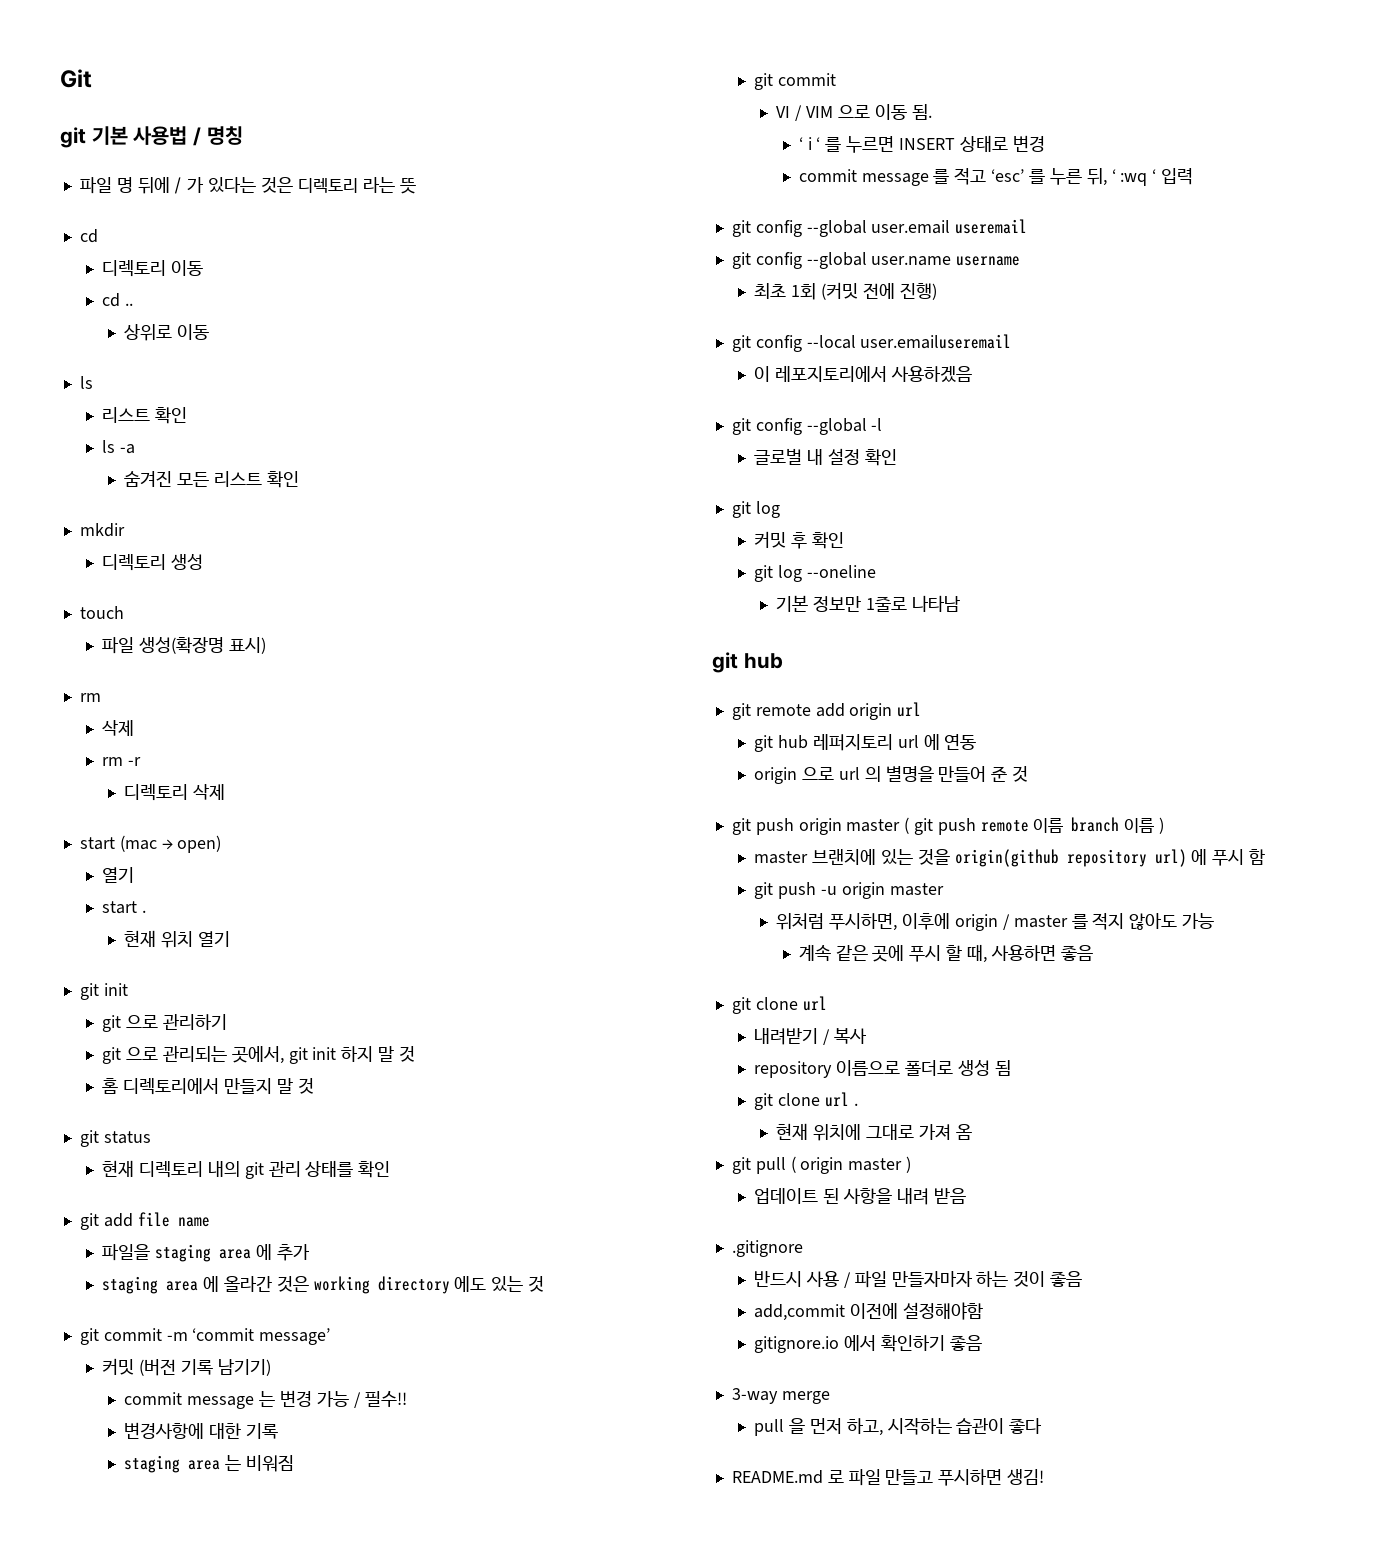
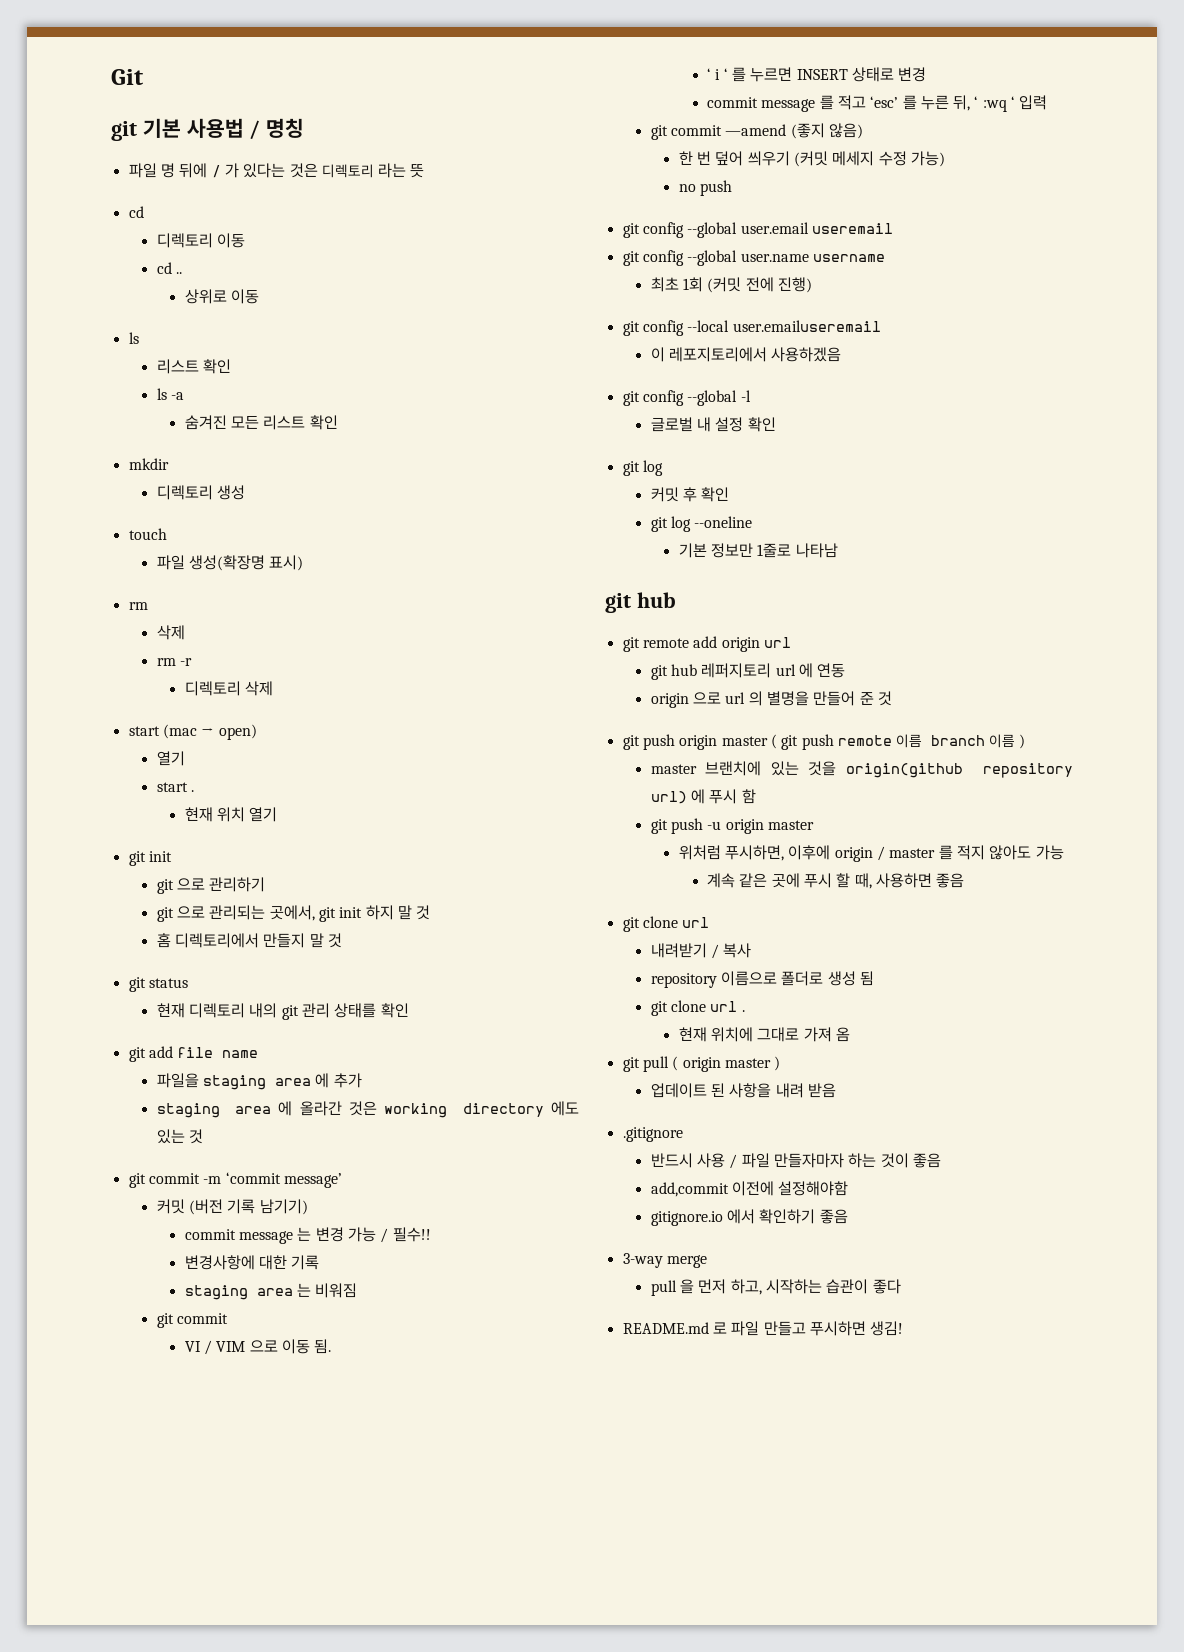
(1194, 176) none -> [650,123,863,140] [678,151,946,167] [678,180,733,196] // git commit —amend (좋지 않음) // 한 번 덮어 씌우기 (커밋 메세지 수정 가능) // no push

